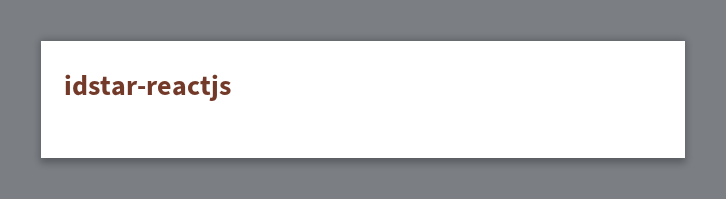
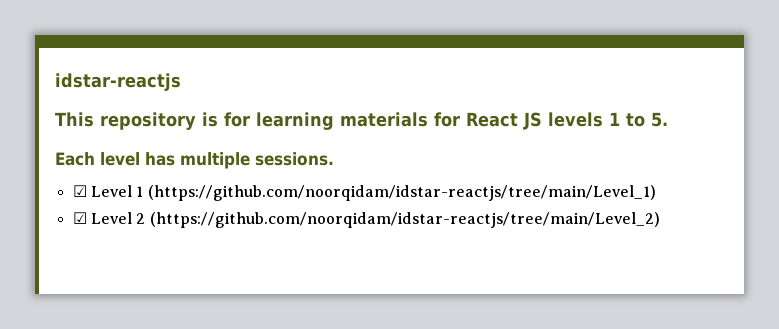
(231, 87) none -> [55,112,668,130] [55,152,334,169] [72,185,656,201] [72,212,660,228] // This repository is for learning materials for React JS levels 1 to 5. // Each level has multiple sessions. // ☑ Level 1 (https://github.com/noorqidam/idstar-reactjs/tree/main/Level_1) // ☑ Level 2 (https://github.com/noorqidam/idstar-reactjs/tree/main/Level_2)

